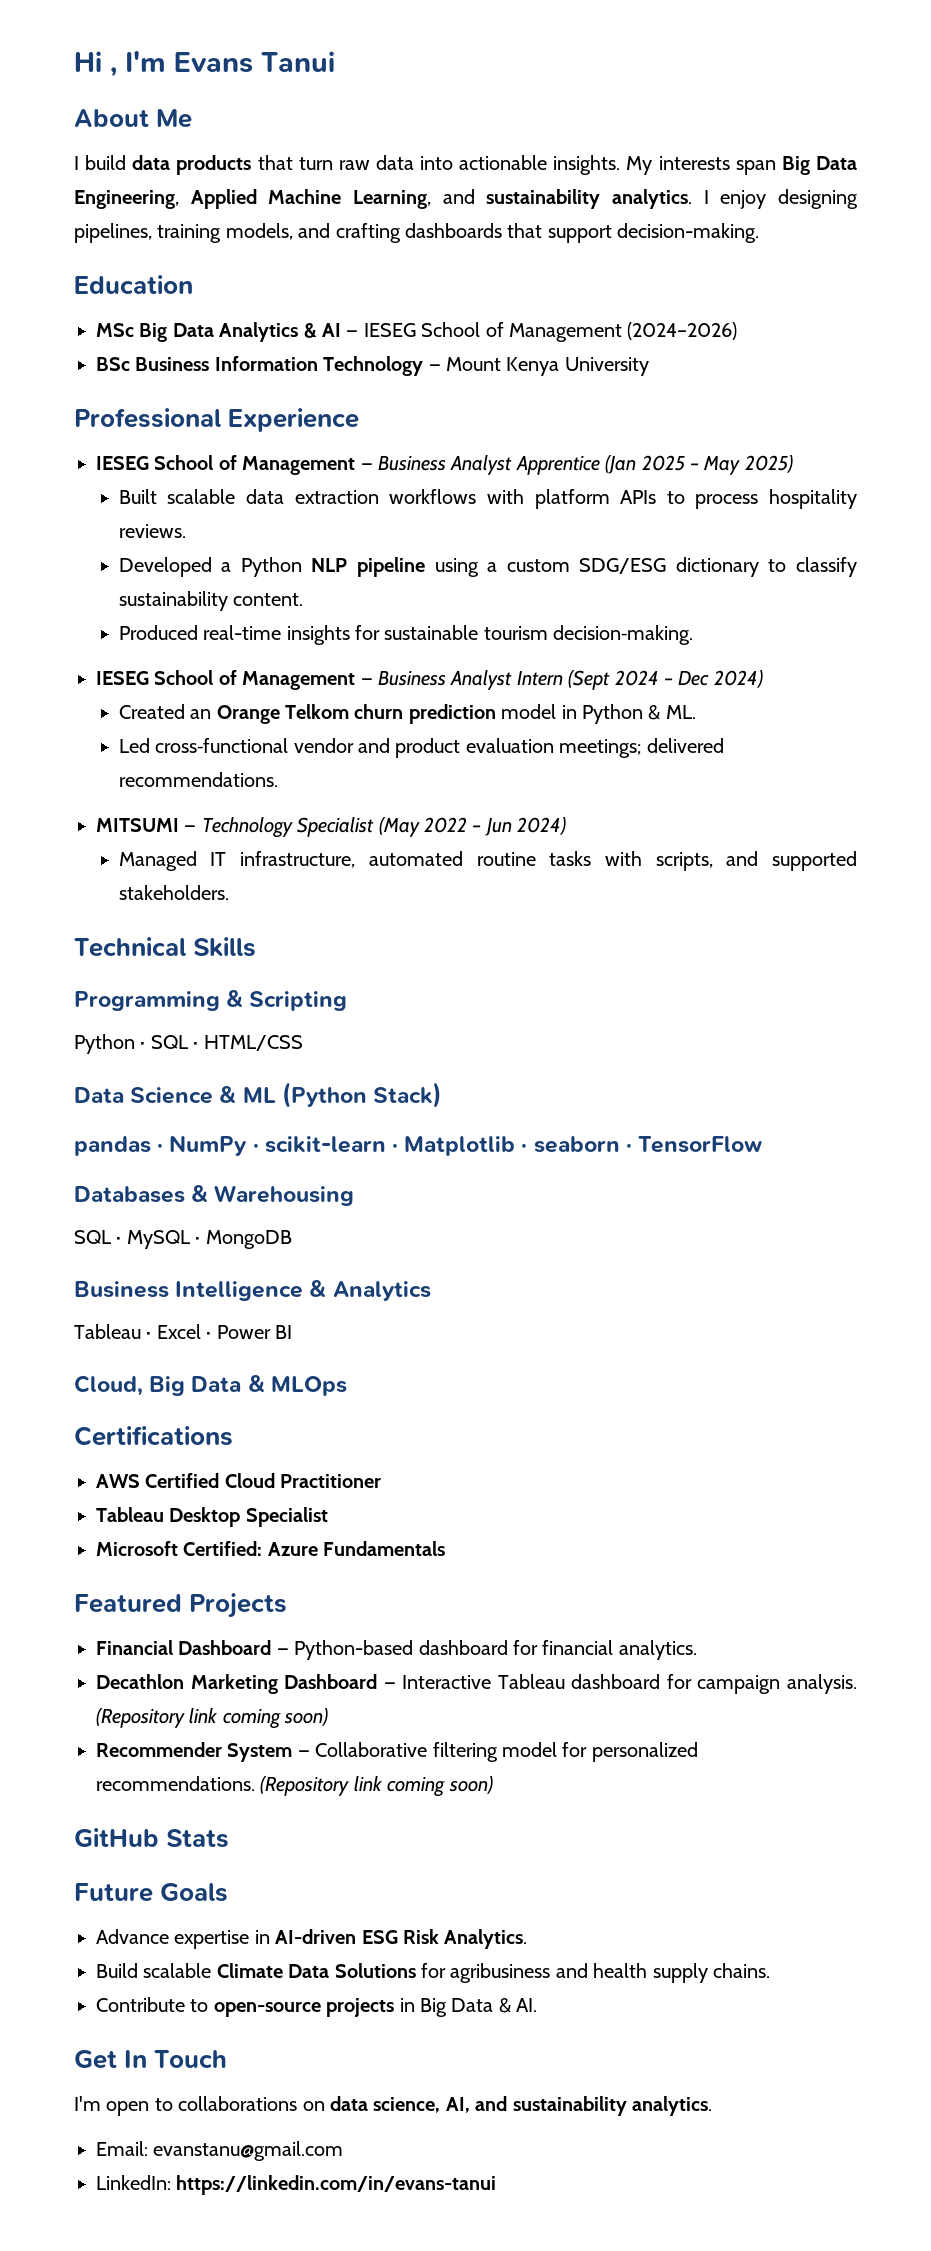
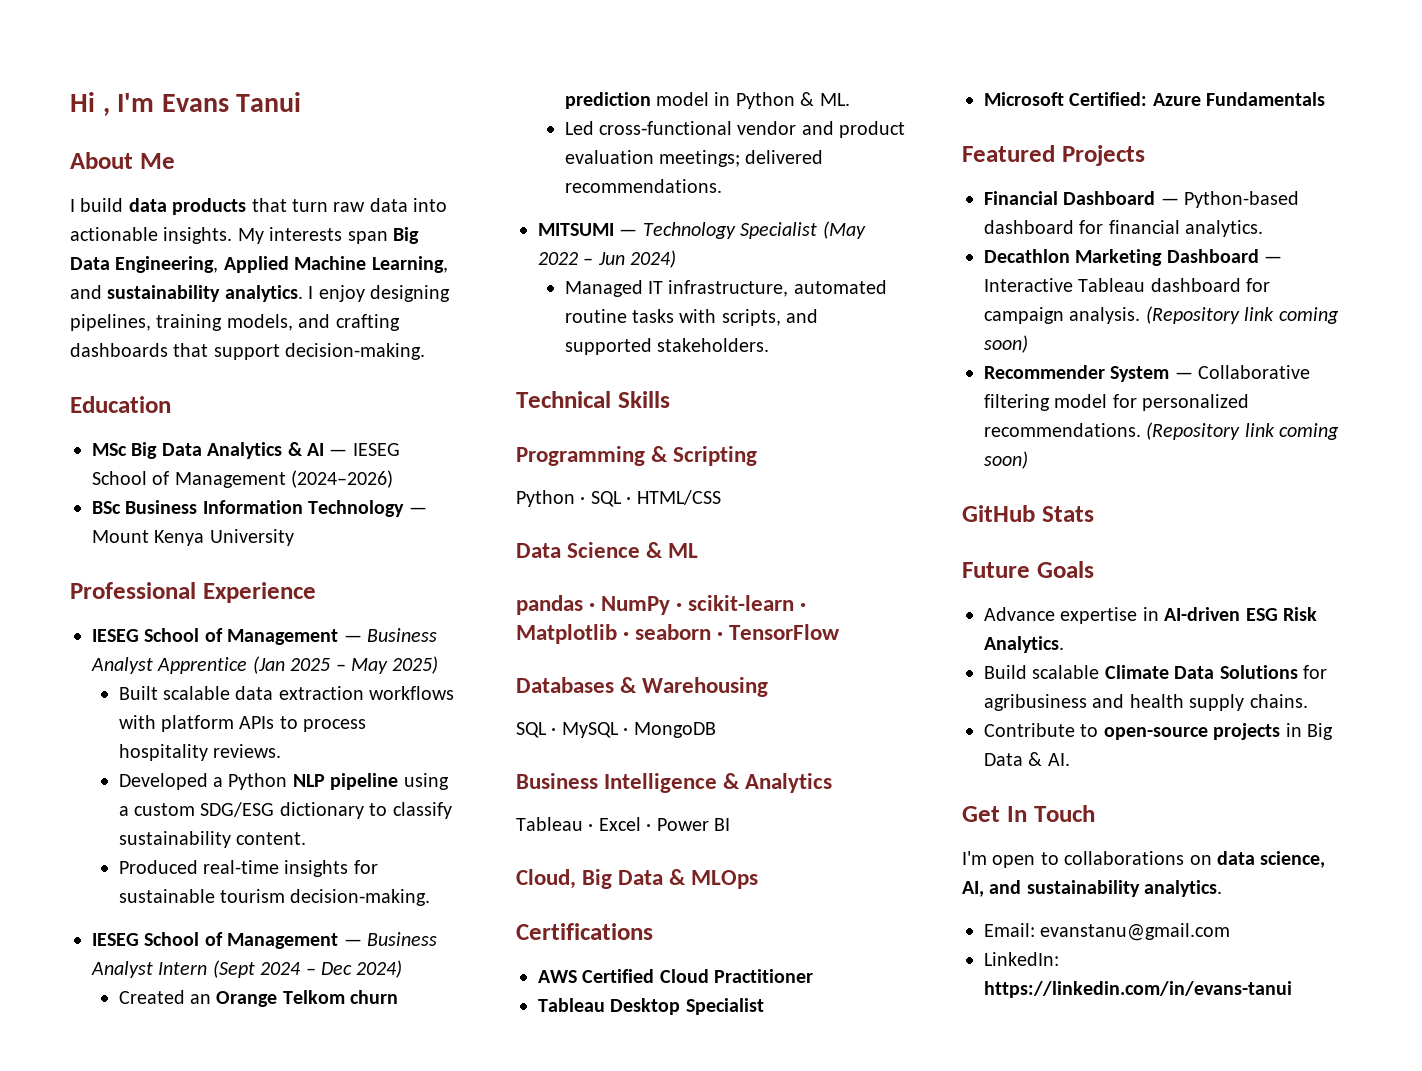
[281,1082,443,1108] (Python Stack) -> (699, 550) none

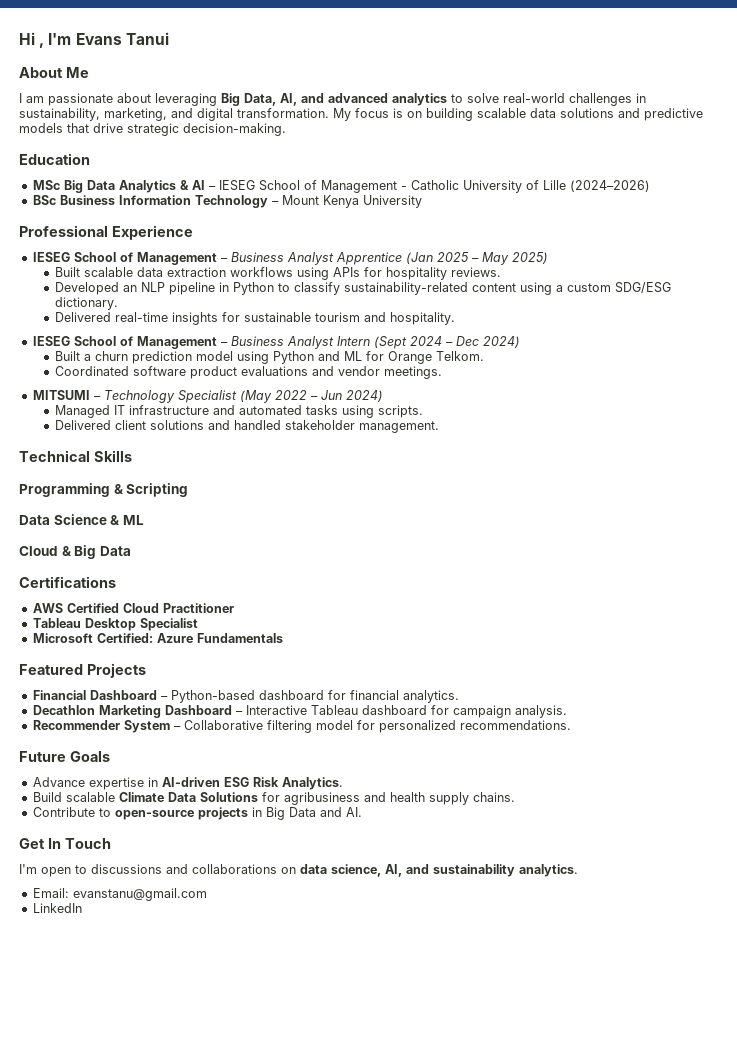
[80,198,448,215] [70,227,419,244] [70,256,448,273] [70,285,450,302] [70,314,400,331] [70,343,280,360] build data products that turn raw data into actionable insights. My interests span Big Data Engineering, Applied Machine Learning, and sustainability analytics. I enjoy designing pipelines, training models, and crafting dashboards that support -> [26,93,646,106] [19,108,703,121] [19,123,179,136] am passionate about leveraging Big Data, AI, and advanced analytics to solve real-world challenges in sustainability, marketing, and digital transformation. My focus is on building scalable data solutions and predictive models that drive strategic
[329,443,400,456] [92,471,286,488] — IESEG School of Management -> [208,180,566,193] – IESEG School of Management - Catholic University of Lille
[408,507,427,514] — -> [271,201,279,205] –
[343,635,362,642] — -> [220,258,228,262] –
[118,715,367,732] [118,744,281,761] [118,773,449,790] [118,802,452,819] [118,831,306,848] [118,860,198,874] with platform APIs to process hospitality reviews. // Developed a Python NLP pipeline using a custom SDG/ESG dictionary to classify sustainability content. // Produced -> [296,267,501,280] [54,282,671,295] [54,297,118,310] [54,312,111,322] using APIs for hospitality reviews. // Developed an NLP pipeline in Python to classify sustainability-related content using a custom SDG/ESG dictionary. // Delivered
[290,889,431,906] [92,932,362,949] decision‑making. // IESEG School of Management — -> [363,312,455,325] [32,336,228,349] and hospitality. // IESEG School of Management –
[118,990,399,1007] [564,92,850,109] [564,121,906,138] [564,150,824,167] [564,179,722,193] Created an Orange Telkom churn prediction model in Python & ML. // Led cross‑functional vendor and product evaluation meetings; delivered recommendations. -> [54,351,484,364] [54,366,442,379] Built a churn prediction model using Python and ML for Orange Telkom. // Coordinated software product evaluations and vendor meetings.
[619,229,638,236] — -> [93,396,101,400] –
[668,280,887,297] [564,309,819,326] [564,338,769,355] infrastructure, automated routine tasks with scripts, and supported stakeholders. -> [128,405,423,418] [54,420,439,433] infrastructure and automated tasks using scripts. // Delivered client solutions and handled stakeholder management.
[516,490,721,507] // Python · SQL · HTML/CSS -> (189, 490) none
[516,595,807,615] [516,624,841,644] [516,677,769,697] [516,722,716,738] [516,773,833,793] [516,817,730,831] [516,869,759,889] pandas · NumPy · scikit-learn · Matplotlib · seaborn · TensorFlow // Databases & Warehousing // SQL · MySQL · MongoDB // Business Intelligence & Analytics // Tableau · Excel · Power BI // Cloud, Big Data & MLOps -> [19,545,131,559] Cloud & Big Data
[1160,198,1179,205] — -> [160,696,168,700] –
[1264,256,1283,263] — -> [235,711,243,715] –
[1145,306,1339,324] [984,335,1028,353] (Repository link coming soon) -> (567, 711) none
[1174,372,1193,379] — -> [173,726,181,730] –
[1146,422,1340,440] [984,451,1028,469] [962,505,1094,522] (Repository link coming soon) // GitHub Stats -> (571, 725) none
[1028,752,1043,766] & -> [319,807,342,817] and
(1059, 858) none -> [91,864,188,874] discussions and
[984,952,1059,966] [984,981,1292,998] LinkedIn: https://linkedin.com/in/evans-tanui -> [32,903,82,913] LinkedIn

